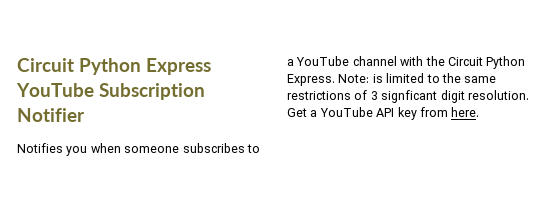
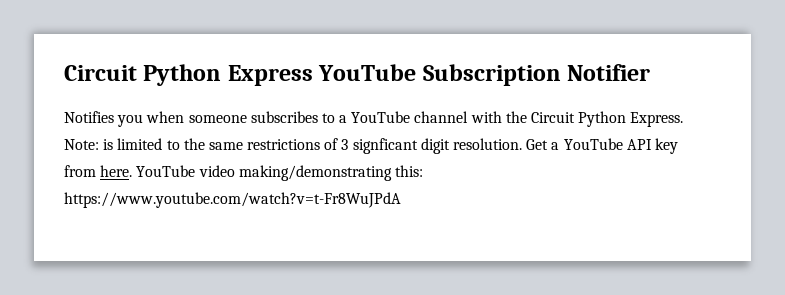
(480, 112) none -> [136,165,423,181] [64,192,401,208] YouTube video making/demonstrating this: https://www.youtube.com/watch?v=t-Fr8WuJPdA

